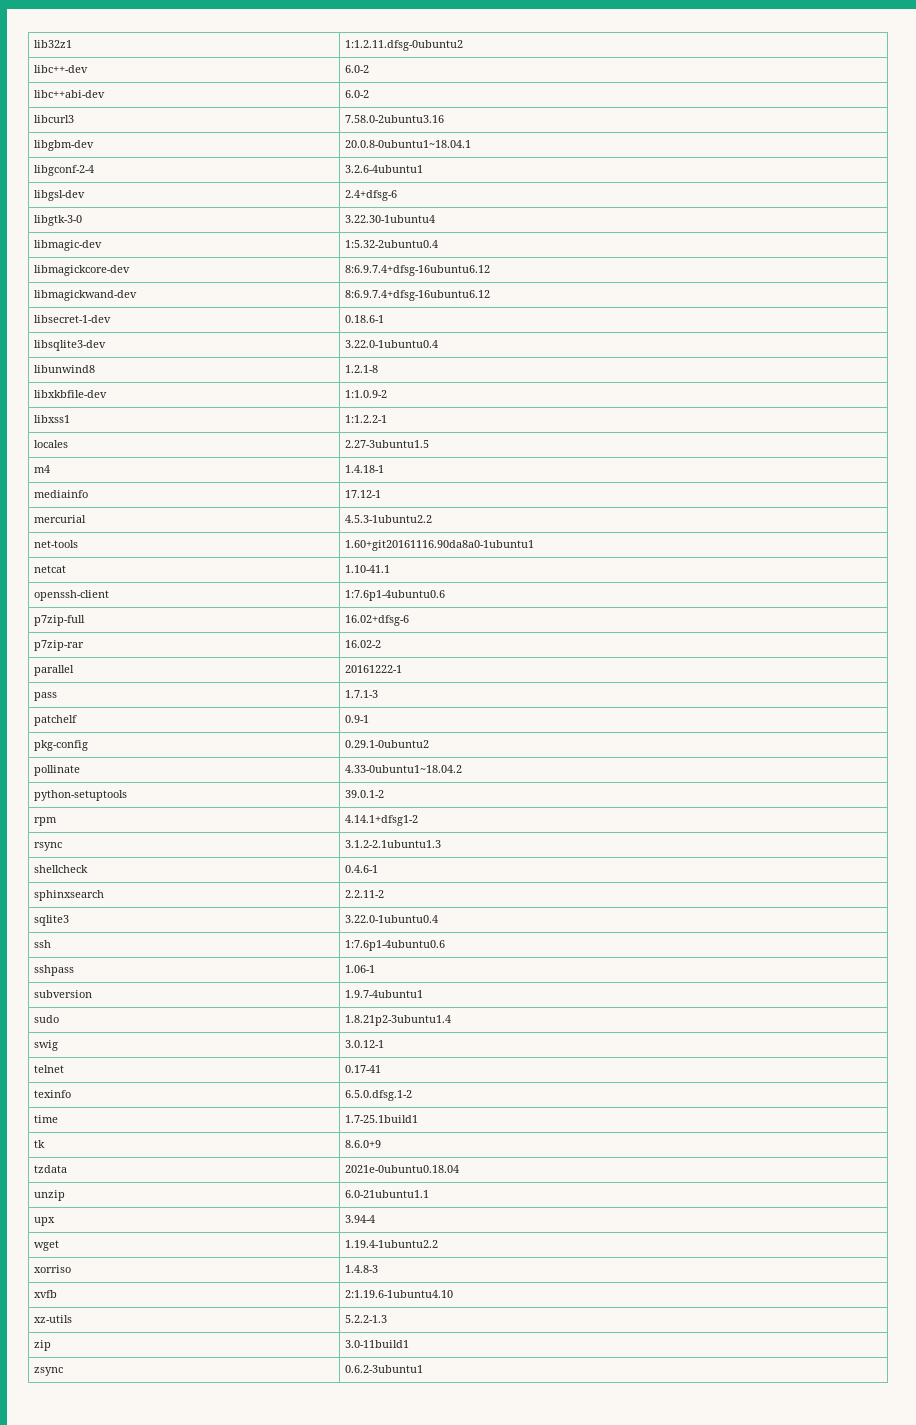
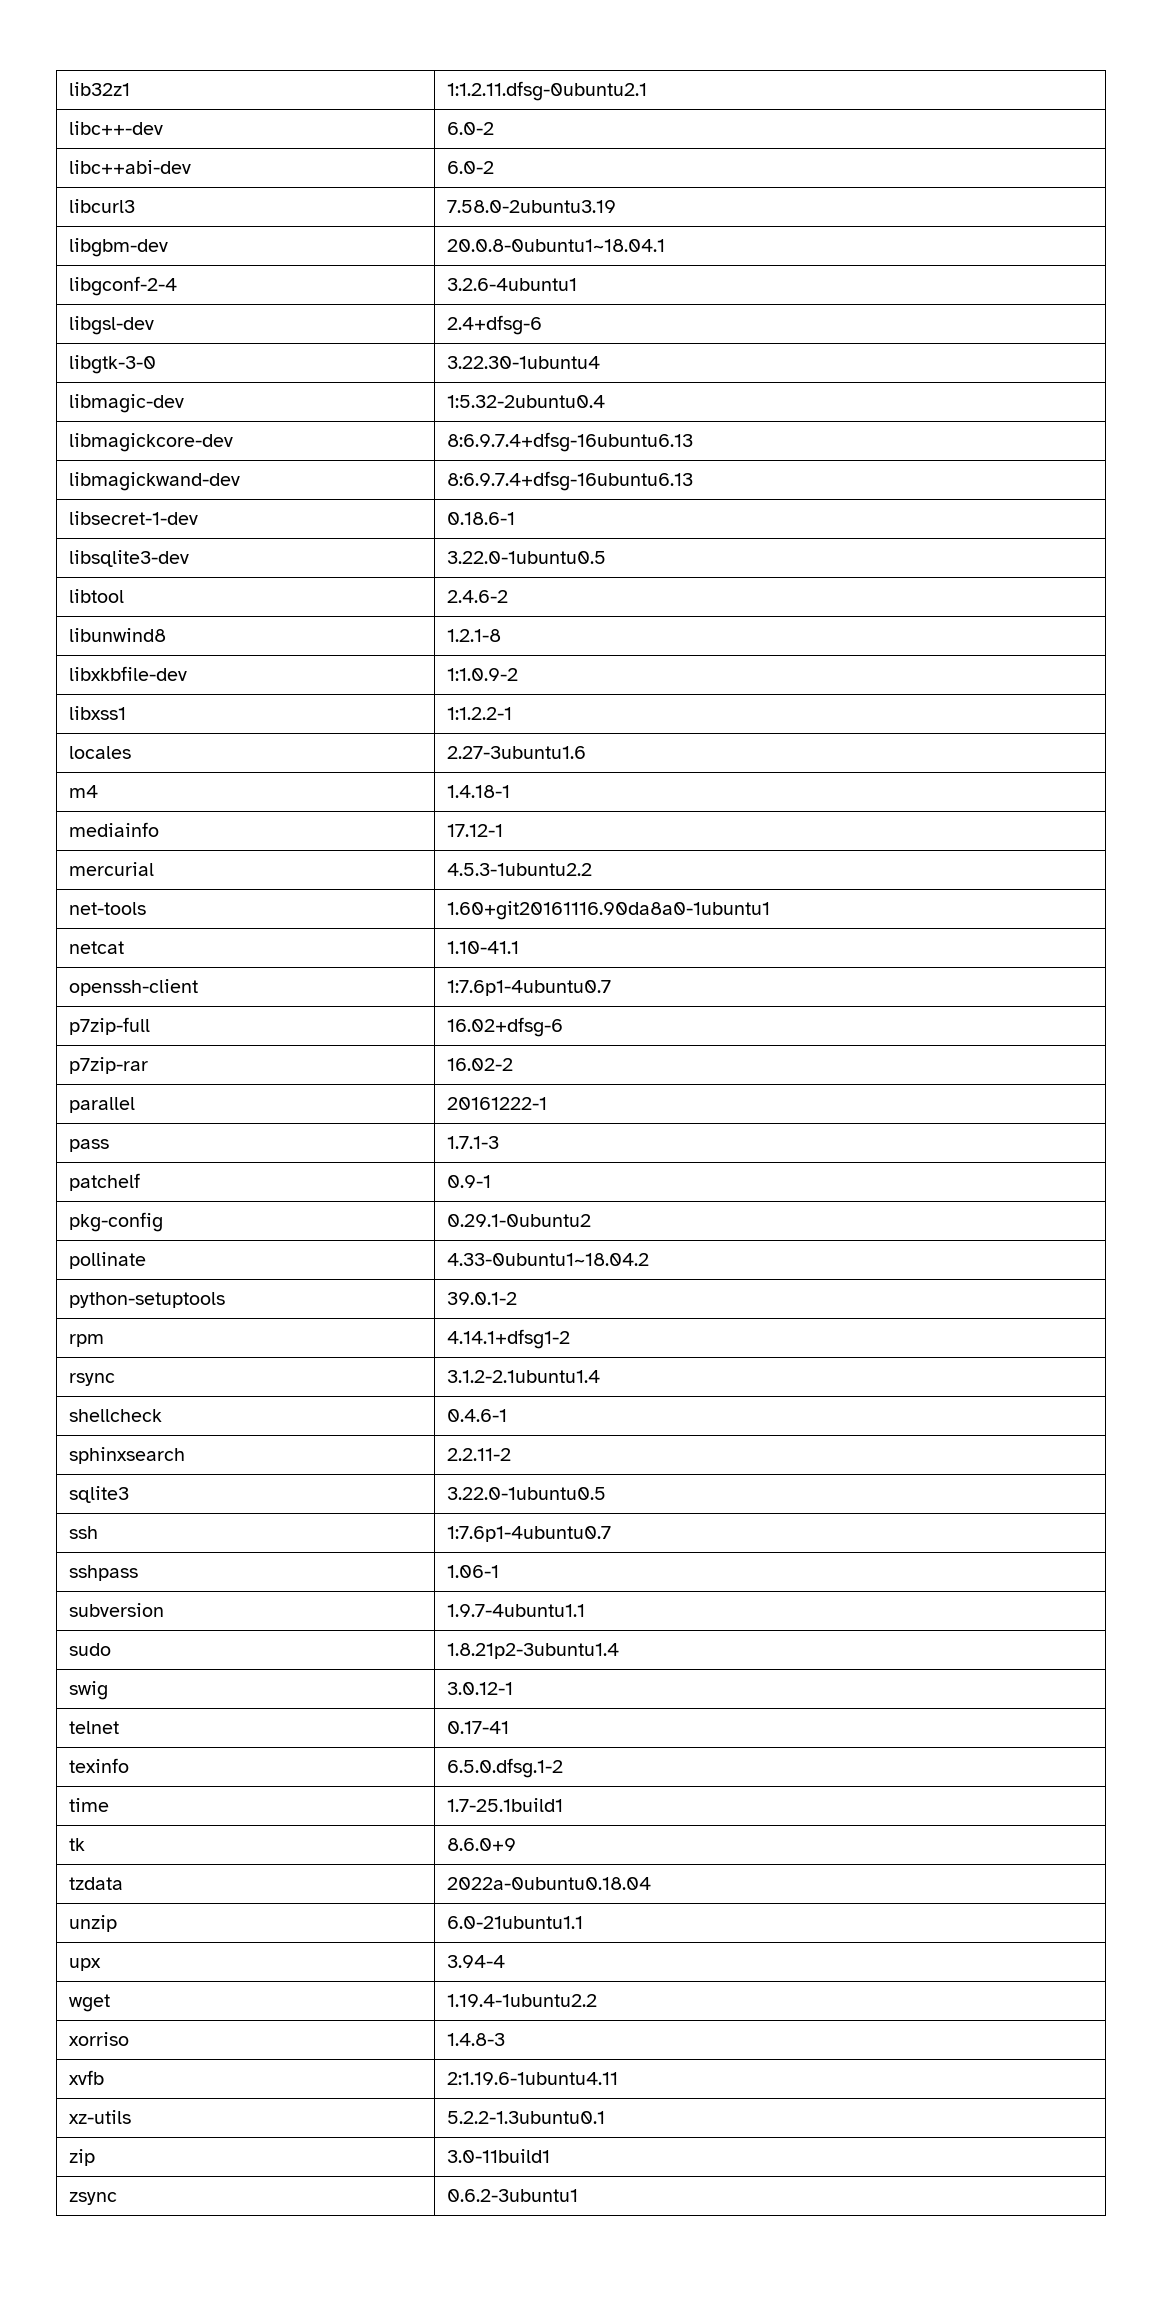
[345,40,464,51] 1:1.2.11.dfsg-0ubuntu2 -> [446,81,647,101] 1:1.2.11.dfsg-0ubuntu2.1
[345,115,445,123] 7.58.0-2ubuntu3.16 -> [446,200,616,213] 7.58.0-2ubuntu3.19
[345,265,491,276] 8:6.9.7.4+dfsg-16ubuntu6.12 -> [446,432,693,452] 8:6.9.7.4+dfsg-16ubuntu6.13
[345,290,491,301] 8:6.9.7.4+dfsg-16ubuntu6.12 -> [446,471,693,491] 8:6.9.7.4+dfsg-16ubuntu6.13
[345,340,439,348] 3.22.0-1ubuntu0.4 -> [446,551,606,564] [68,589,124,603] [446,590,508,603] 3.22.0-1ubuntu0.5 // libtool | 2.4.6-2
[345,440,430,448] 2.27-3ubuntu1.5 -> [446,746,586,759] 2.27-3ubuntu1.6
[345,590,446,601] 1:7.6p1-4ubuntu0.6 -> [446,980,611,996] 1:7.6p1-4ubuntu0.7
[345,840,442,848] 3.1.2-2.1ubuntu1.3 -> [446,1370,600,1383] 3.1.2-2.1ubuntu1.4
[345,915,439,923] 3.22.0-1ubuntu0.4 -> [446,1487,606,1500] 3.22.0-1ubuntu0.5
[345,940,446,951] 1:7.6p1-4ubuntu0.6 -> [446,1526,611,1542] 1:7.6p1-4ubuntu0.7
[345,990,424,998] 1.9.7-4ubuntu1 -> [446,1604,585,1617] 1.9.7-4ubuntu1.1
[345,1165,460,1173] 2021e-0ubuntu0.18.04 -> [446,1877,651,1890] 2022a-0ubuntu0.18.04
[345,1290,454,1298] 2:1.19.6-1ubuntu4.10 -> [446,2072,618,2085] 2:1.19.6-1ubuntu4.11
[345,1315,388,1323] 5.2.2-1.3 -> [446,2111,605,2124] 5.2.2-1.3ubuntu0.1

